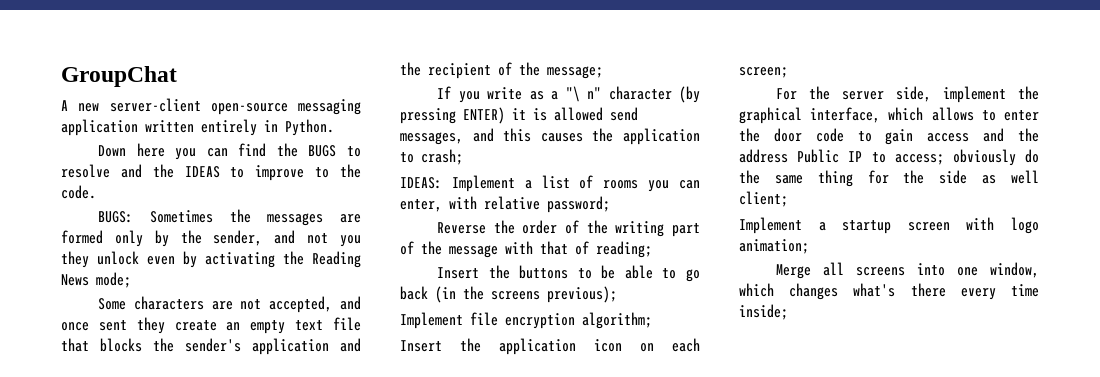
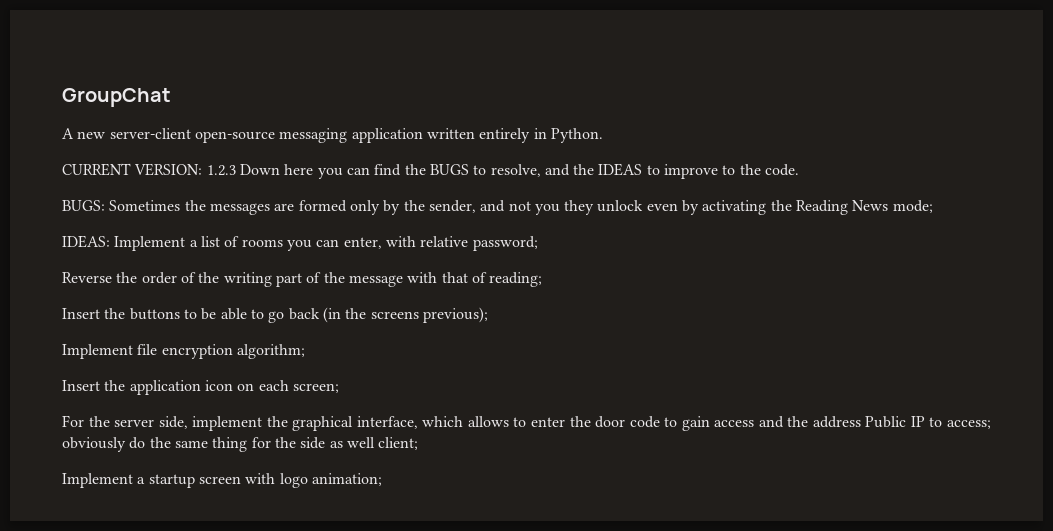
(334, 127) none -> [62,163,236,176] CURRENT VERSION: 1.2.3
[61,164,110,178] resolve -> [490,164,541,177] resolve,
[98,296,361,313] [61,317,361,334] [61,338,361,355] [400,62,603,79] [437,86,700,103] [400,107,638,124] [400,128,700,145] [400,149,463,165] // Some characters are not accepted, and once sent they create an empty text file that blocks the sender's application and the recipient of the message; // If you write as a "\ n" character (by pressing ENTER) it is allowed send messages, and this causes the application to crash; -> (933, 206) none
[776,262,1039,279] [739,283,1039,300] [739,304,788,320] // Merge all screens into one window, which changes what's there every time inside; -> (382, 479) none

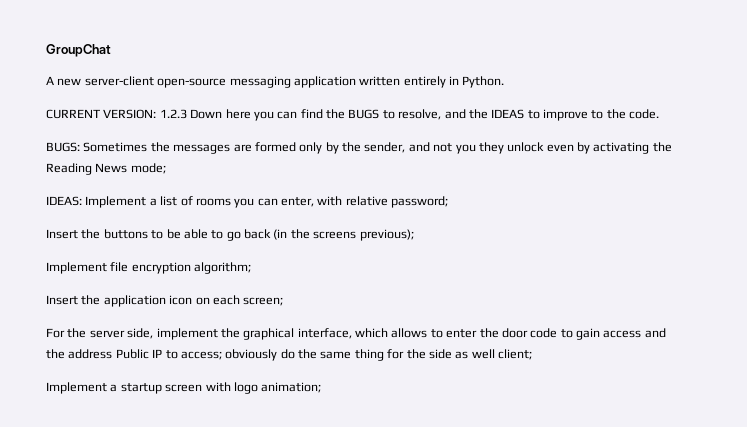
[62,272,543,287] // Reverse the order of the writing part of the message with that of reading; -> (449, 202) none

